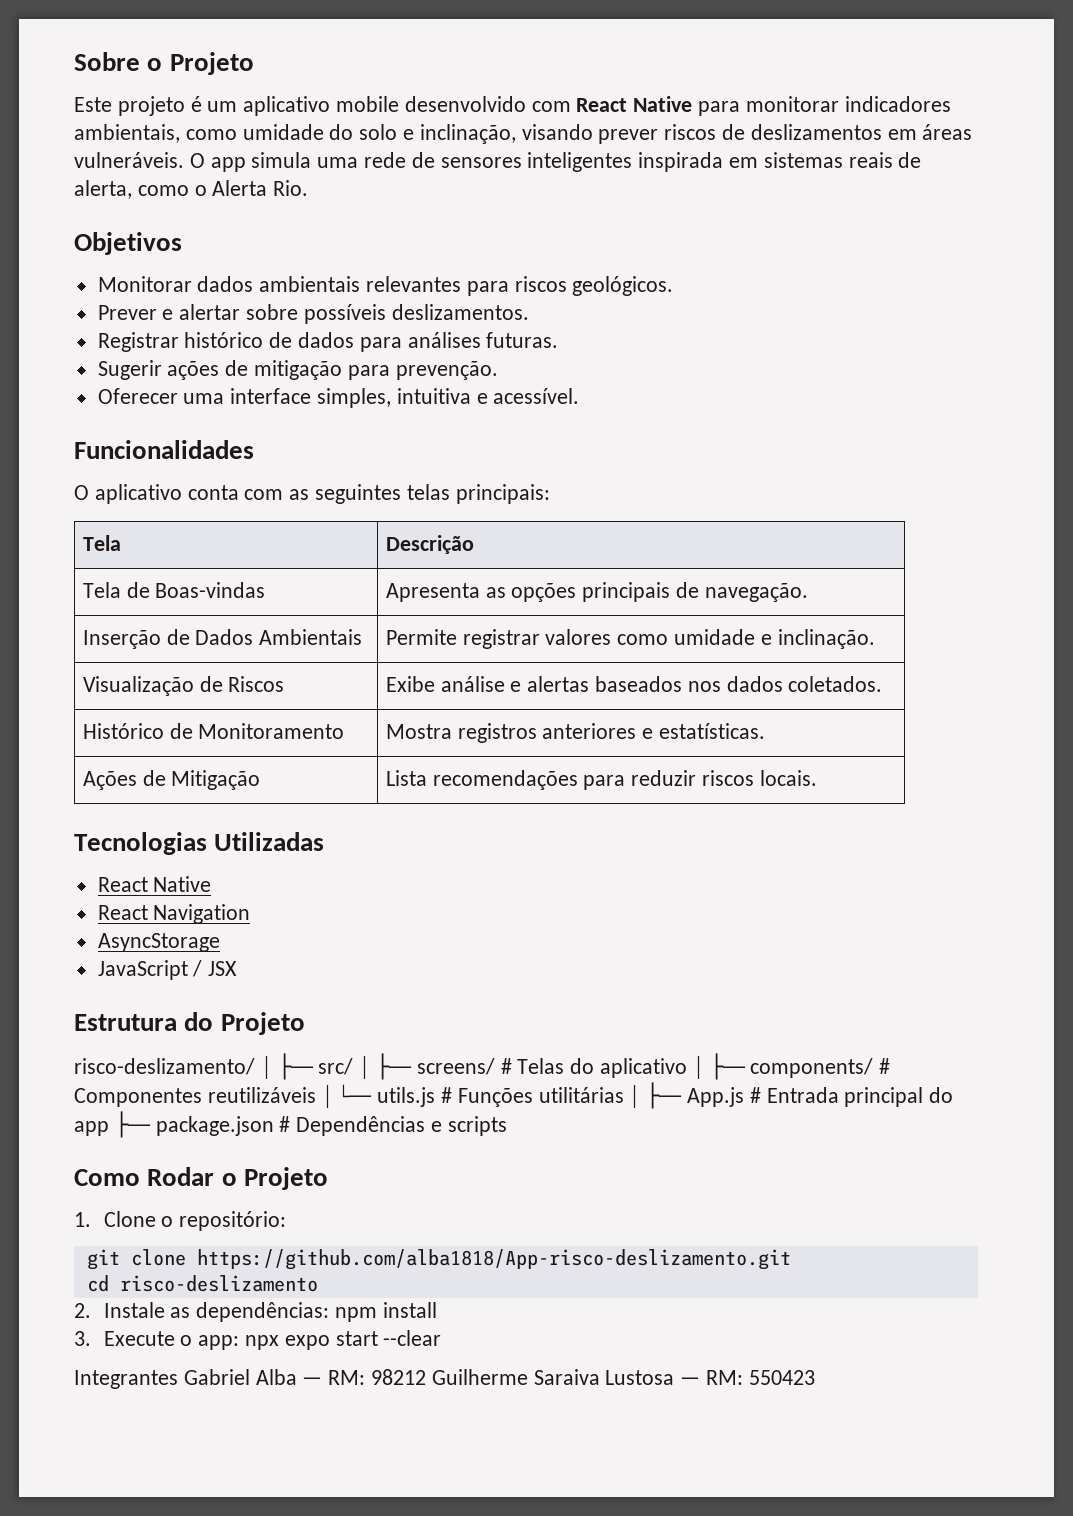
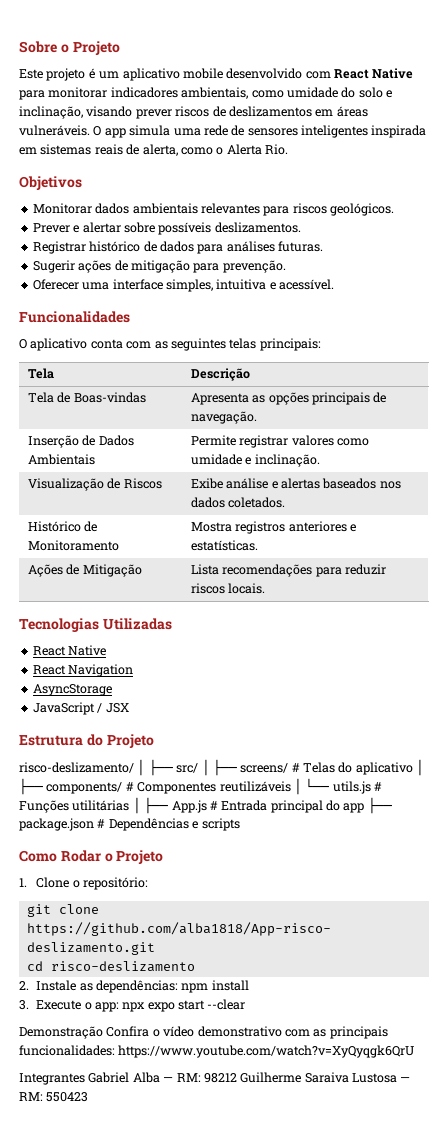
(442, 1338) none -> [19,1026,388,1039] [19,1045,415,1058] // Demonstração Confira o vídeo demonstrativo com as principais funcionalidades: https://www.youtube.com/watch?v=XyQyqgk6QrU

